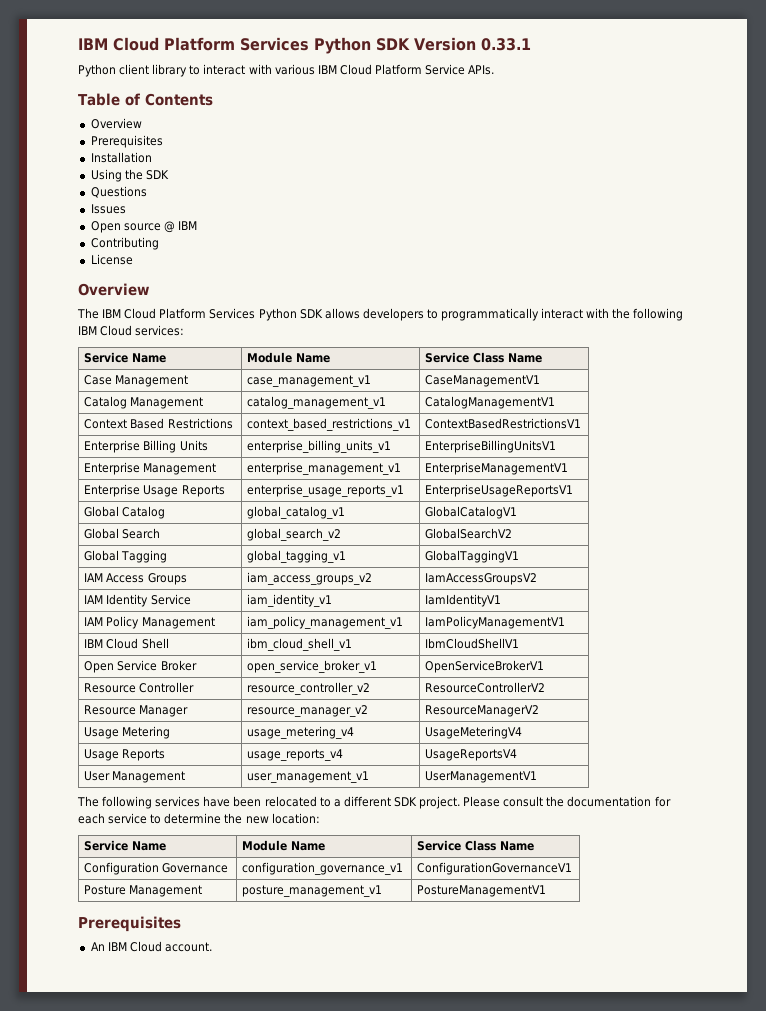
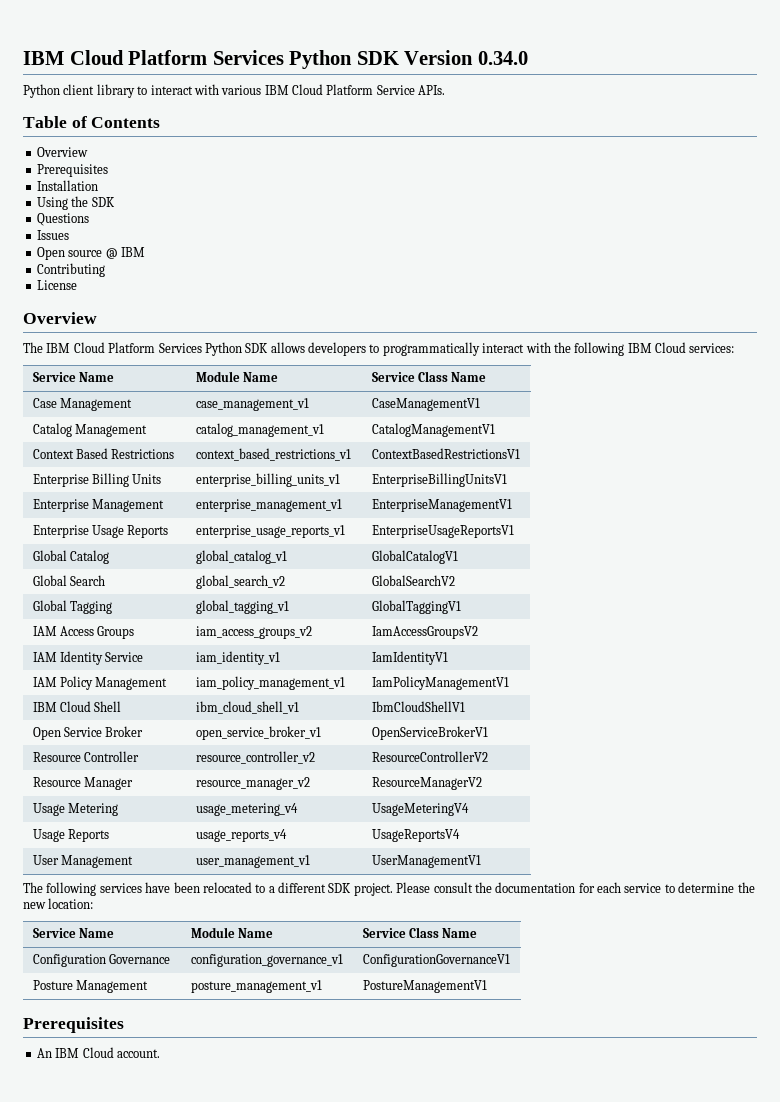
[480,38,531,51] 0.33.1 -> [477,51,528,65] 0.34.0

